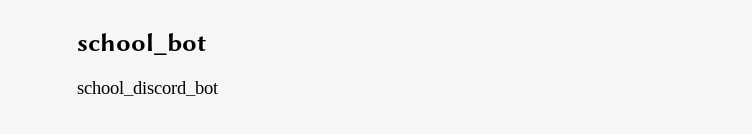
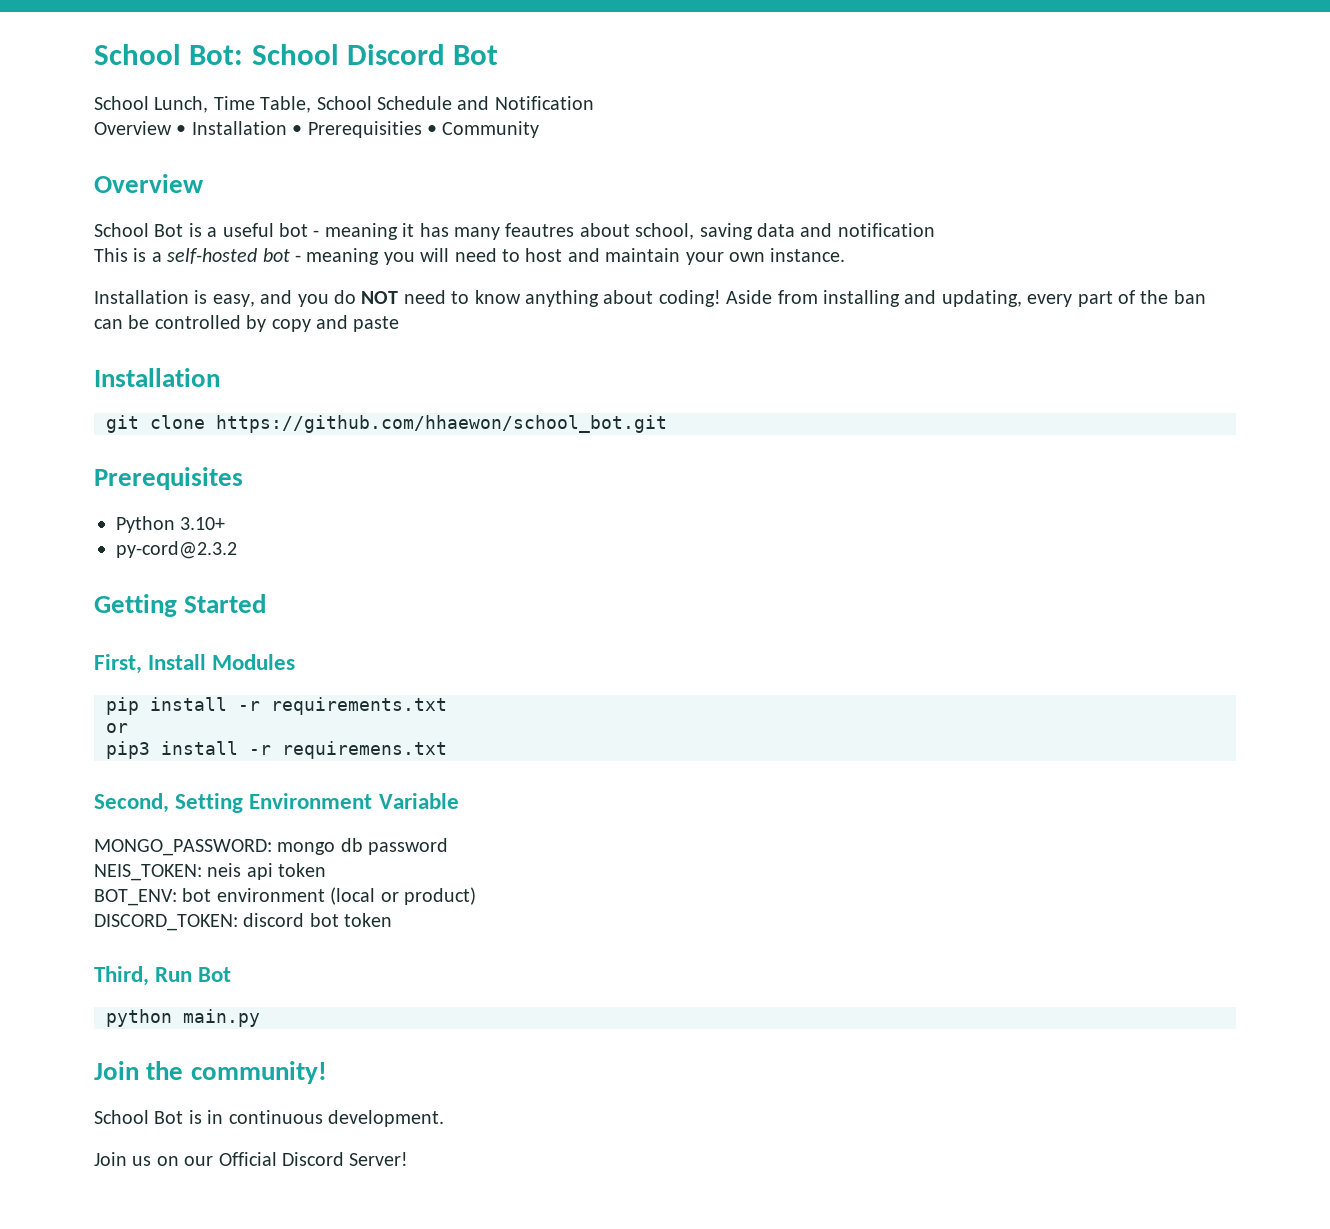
[77,33,206,55] [77,81,219,96] school_bot // school_discord_bot -> [94,44,499,65] [94,96,594,113] [94,121,540,138] [94,174,204,193] [94,223,935,240] [94,248,846,265] [94,290,1206,307] [94,315,400,332] [94,368,220,387] [106,415,667,433] [94,467,243,490] [116,516,226,533] [116,541,237,559] [94,594,267,617] [94,654,296,674] [106,697,447,715] [106,723,128,733] [106,741,447,759] [94,793,459,813] [94,838,449,856] [94,863,327,881] [94,887,476,906] [94,913,393,931] [94,966,232,986] [106,1009,260,1027] [94,1061,327,1084] [94,1110,444,1127] [94,1152,409,1166] School Bot: School Discord Bot // School Lunch, Time Table, School Schedule and Notification // Overview • Installation • Prerequisities • Community // Overview // School Bot is a useful bot - meaning it has many feautres about school, saving data and notification // This is a self-hosted bot - meaning you will need to host and maintain your own instance. // Installation is easy, and you do NOT need to know anything about coding! Aside from installing and updating, every part of the ban can be controlled by copy and paste // Installation // git clone https://github.com/hhaewon/school_bot.git // Prerequisites // Python 3.10+ // py-cord@2.3.2 // Getting Started // First, Install Modules // pip install -r requirements.txt // or // pip3 install -r requiremens.txt // Second, Setting Environment Variable // MONGO_PASSWORD: mongo db password // NEIS_TOKEN: neis api token // BOT_ENV: bot environment (local or product) // DISCORD_TOKEN: discord bot token // Third, Run Bot // python main.py // Join the community! // School Bot is in continuous development. // Join us on our Official Discord Server!

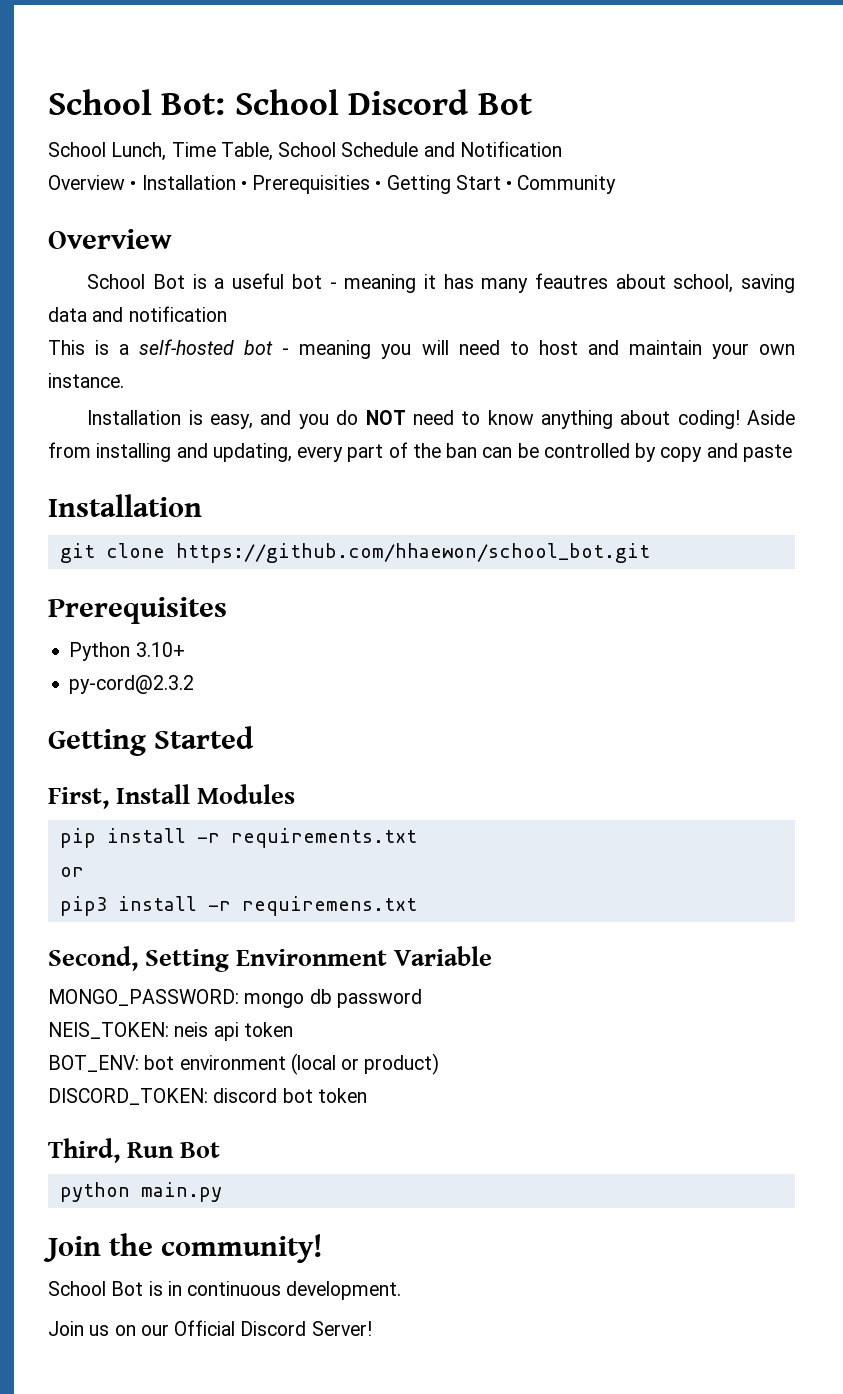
(437, 130) none -> [386,175,513,194] Getting Start •

